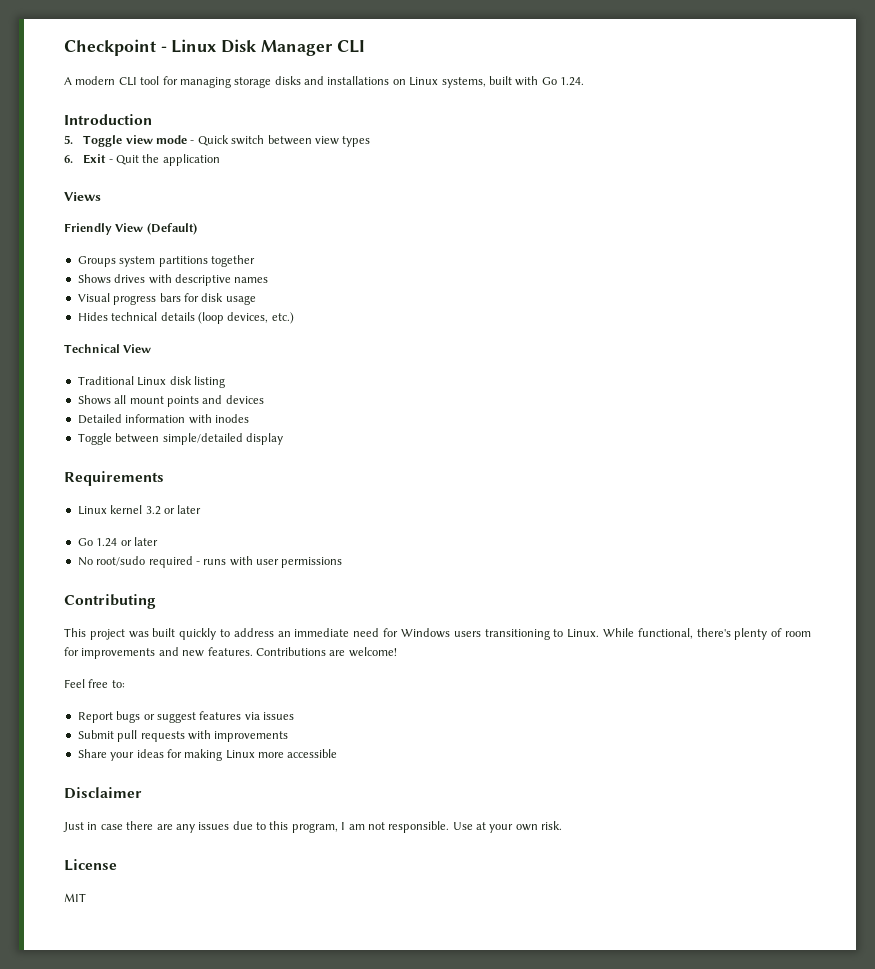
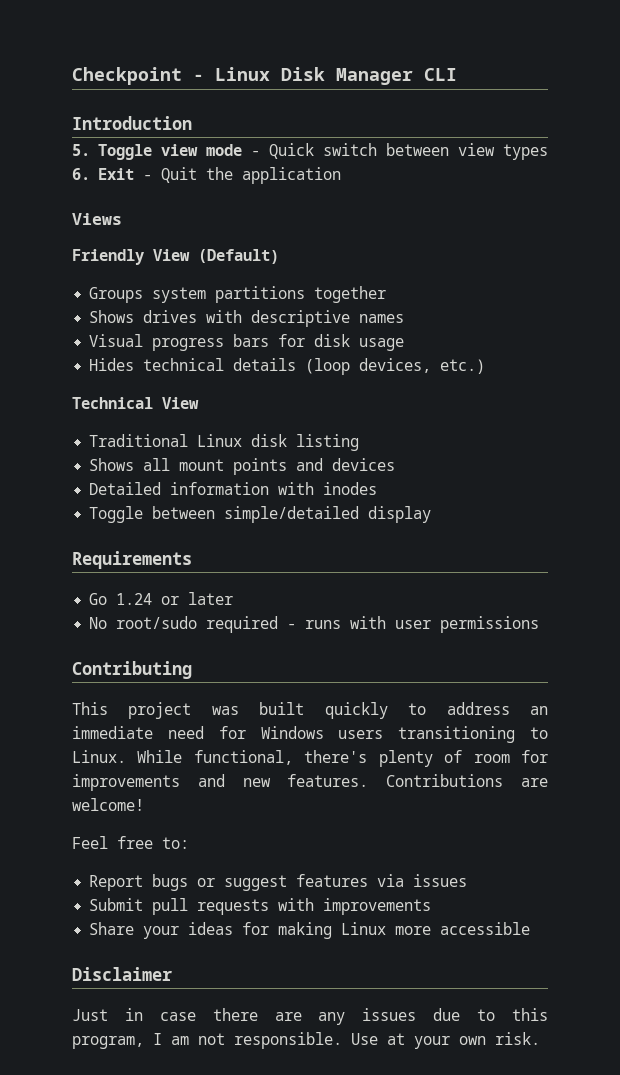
[64,76,584,88] // A modern CLI tool for managing storage disks and installations on Linux systems, built with Go 1.24. -> (457, 74) none
[77,505,202,515] // Linux kernel 3.2 or later -> (192, 560) none
[64,859,117,871] [64,893,86,902] // License // MIT -> (540, 1038) none

